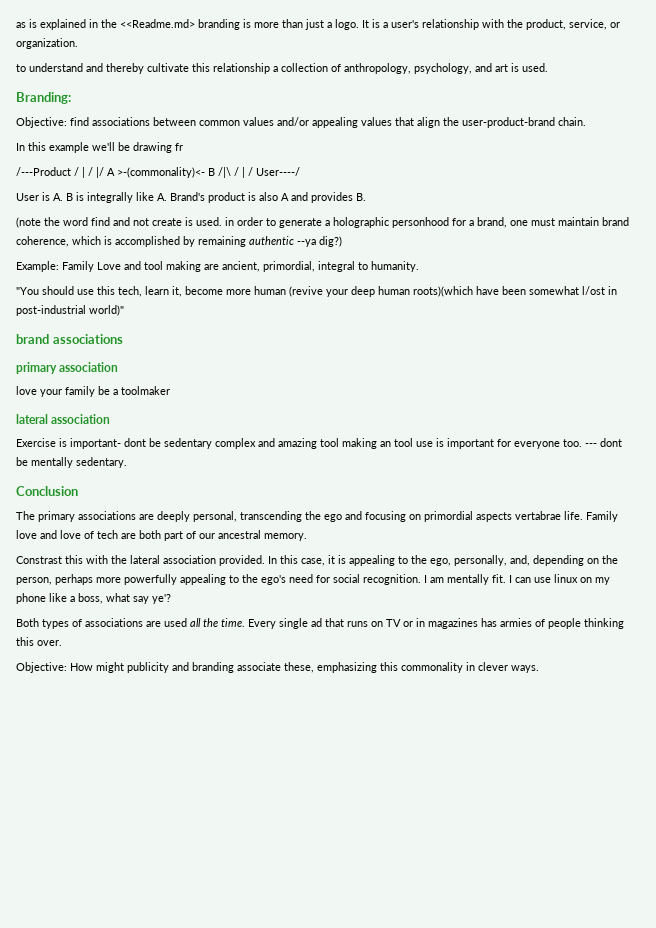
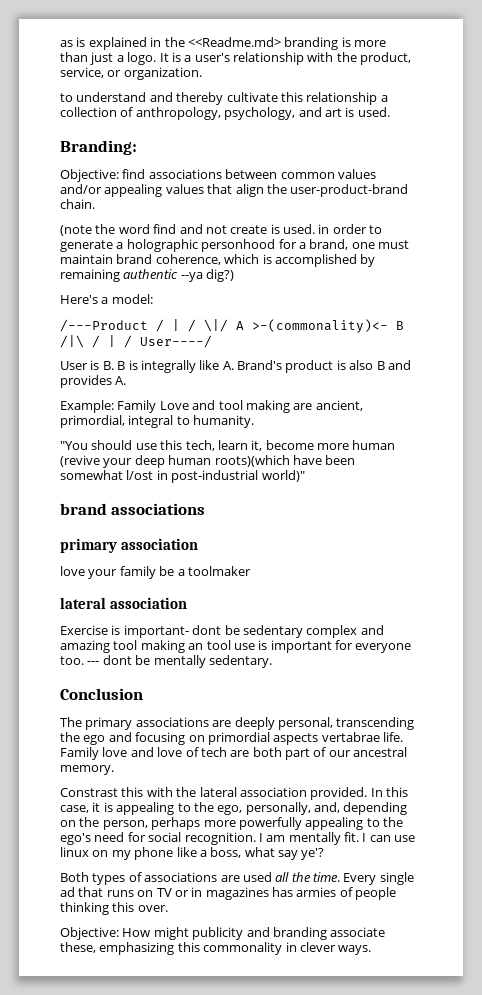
[16,142,183,153] [16,167,300,178] [16,192,366,203] // In this example we'll be drawing fr // /---Product / | / |/ A >-(commonality)<- B /|\ / | / User----/ // User is A. B is integrally like A. Brand's product is also A and provides B. -> (95, 204) none
(342, 241) none -> [60,294,153,304] [60,319,404,333] [60,335,212,348] [60,360,411,373] [60,375,127,388] // Here's a model: // /---Product / | / \|/ A >-(commonality)<- B /|\ / | / User----/ // User is B. B is integrally like A. Brand's product is also B and provides A.

